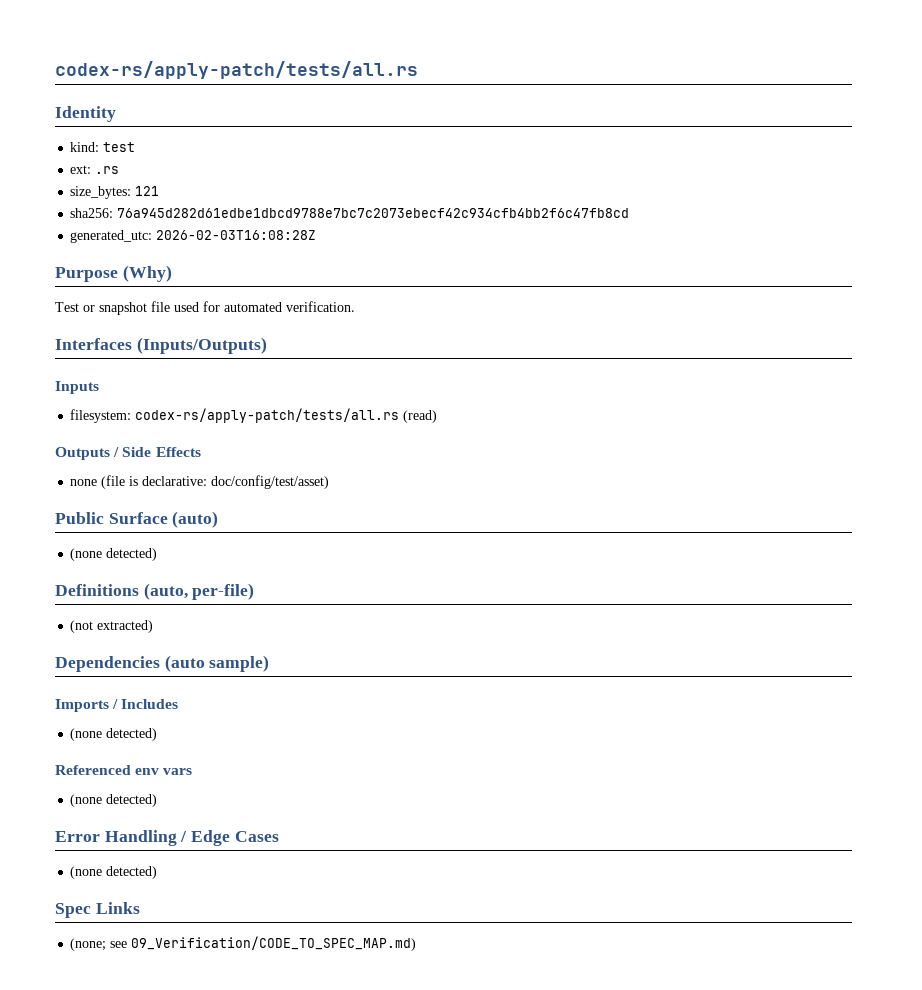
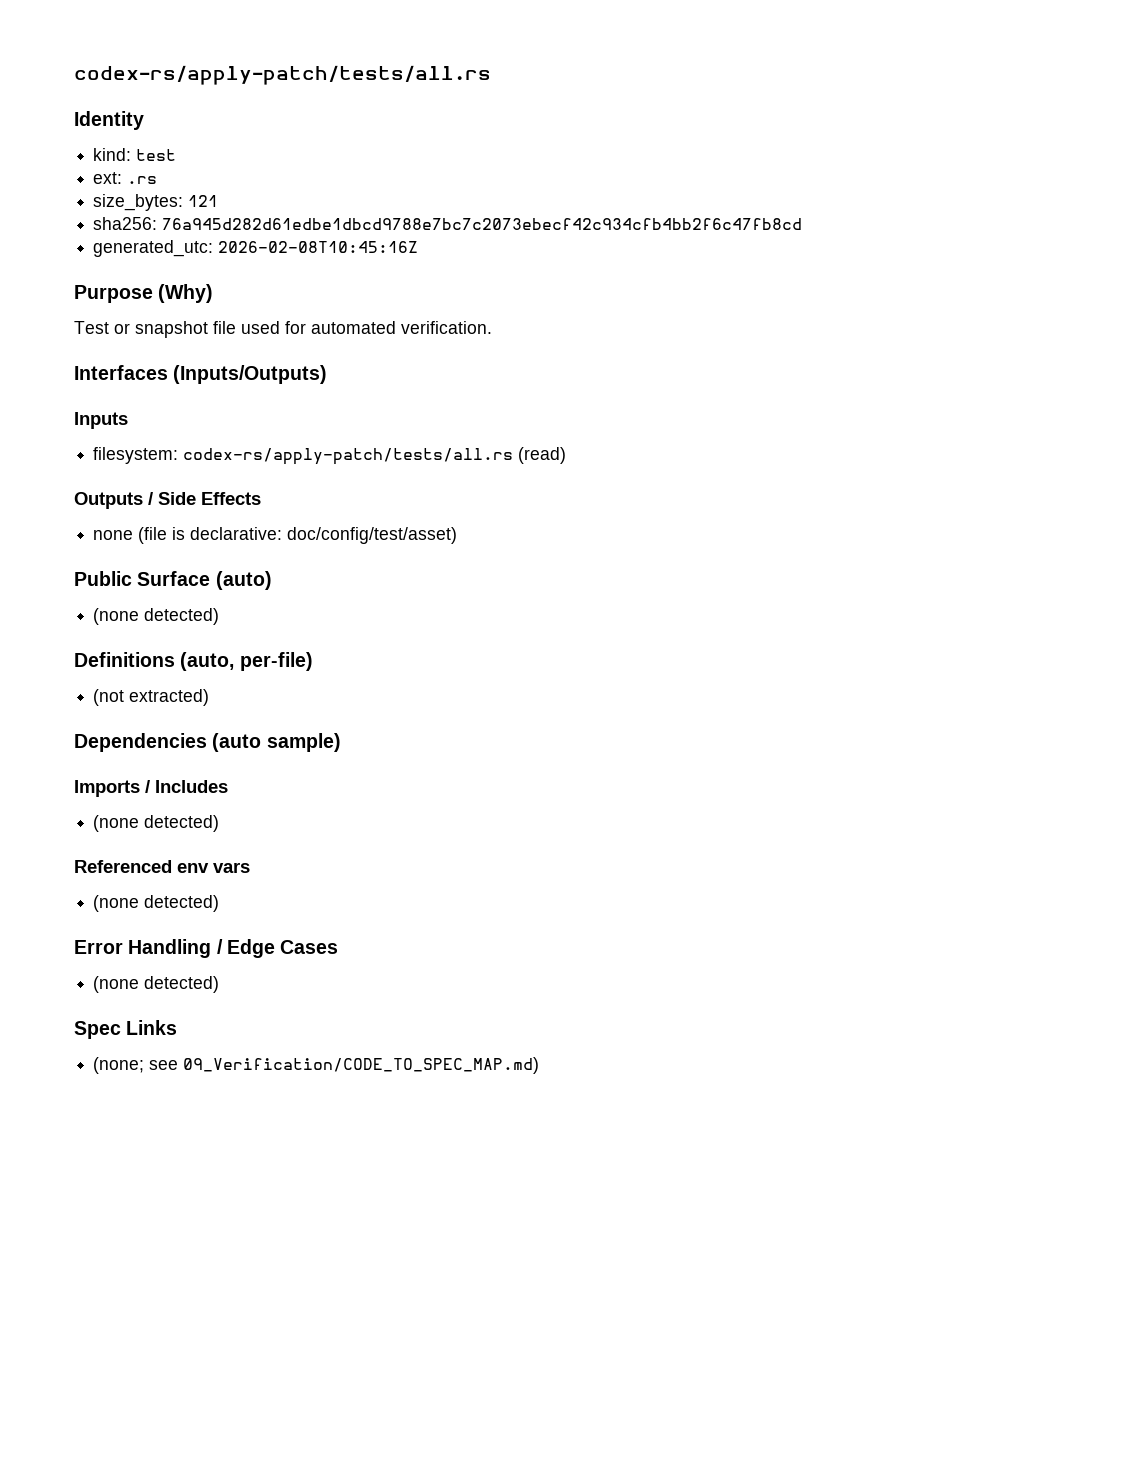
[156,230,317,240] 2026-02-03T16:08:28Z -> [218,241,419,253] 2026-02-08T10:45:16Z

